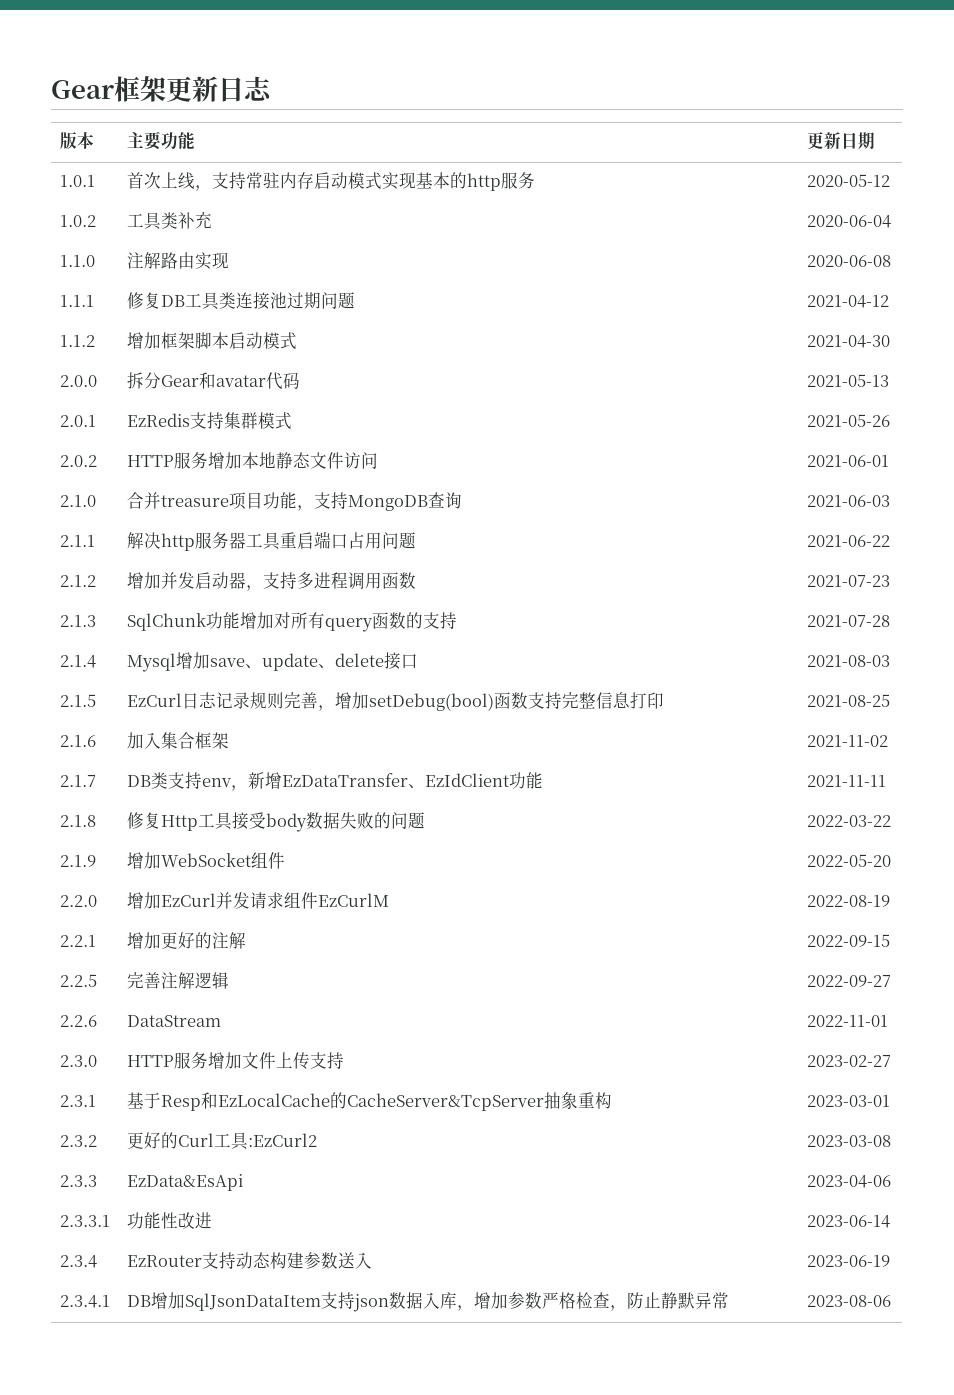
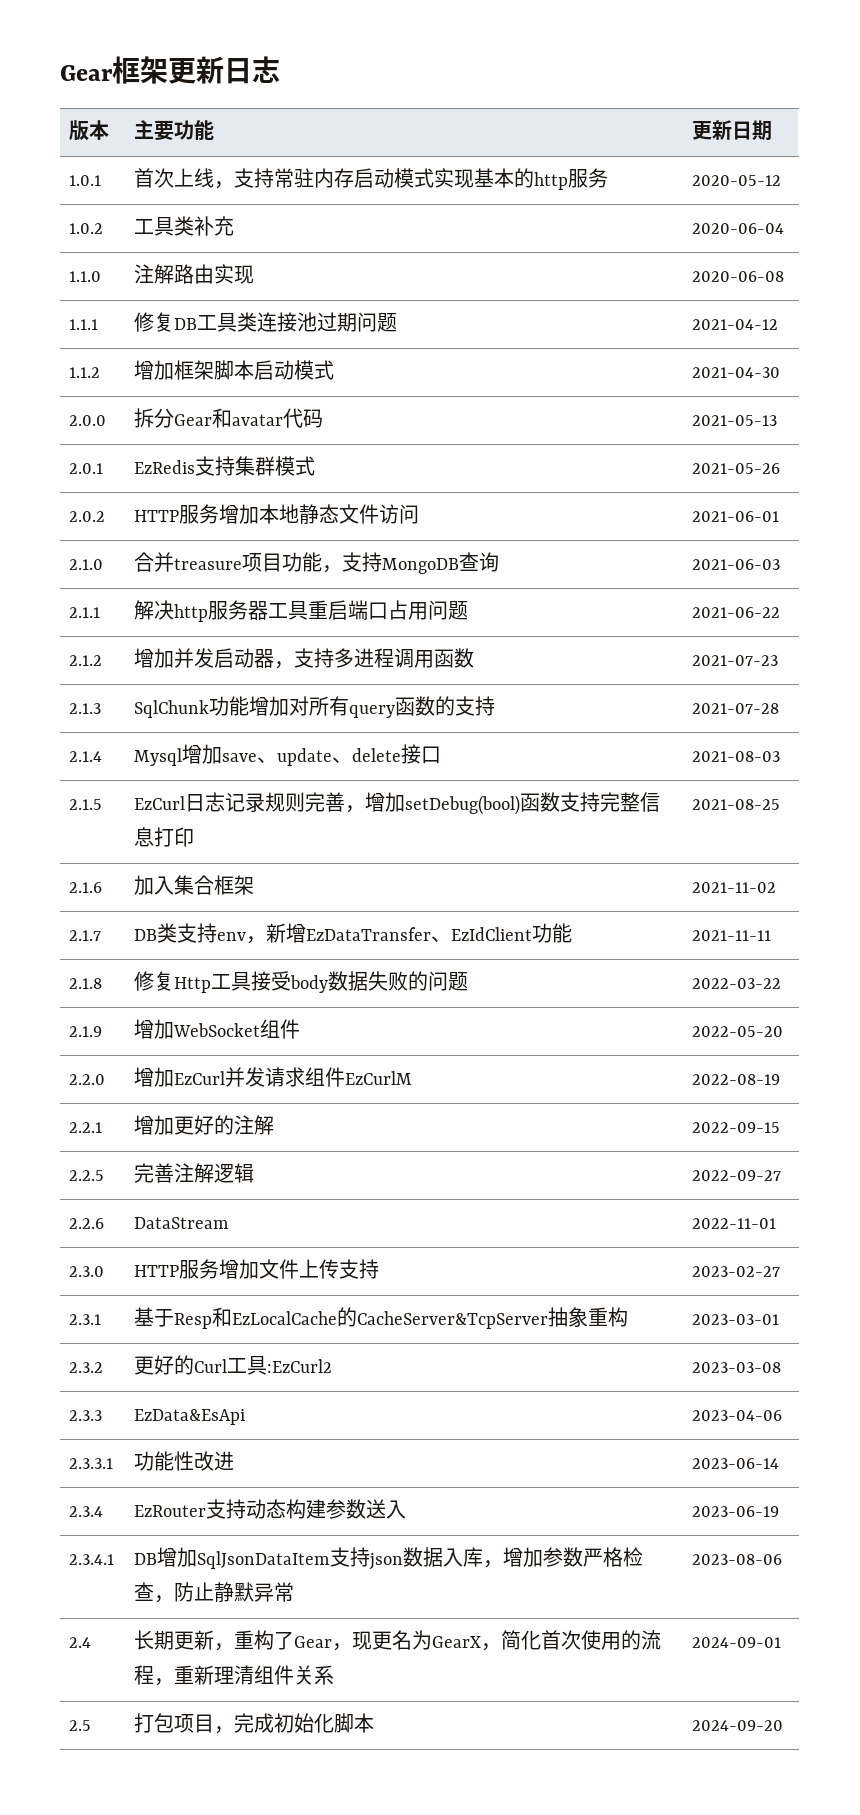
(891, 1301) none -> [69,1637,92,1648] [134,1630,662,1651] [134,1665,335,1686] [692,1637,782,1648] [69,1720,92,1731] [134,1713,375,1734] [692,1720,784,1731] // 2.4 | 长期更新，重构了Gear，现更名为GearX，简化首次使用的流程，重新理清组件关系 | 2024-09-01 // 2.5 | 打包项目，完成初始化脚本 | 2024-09-20

